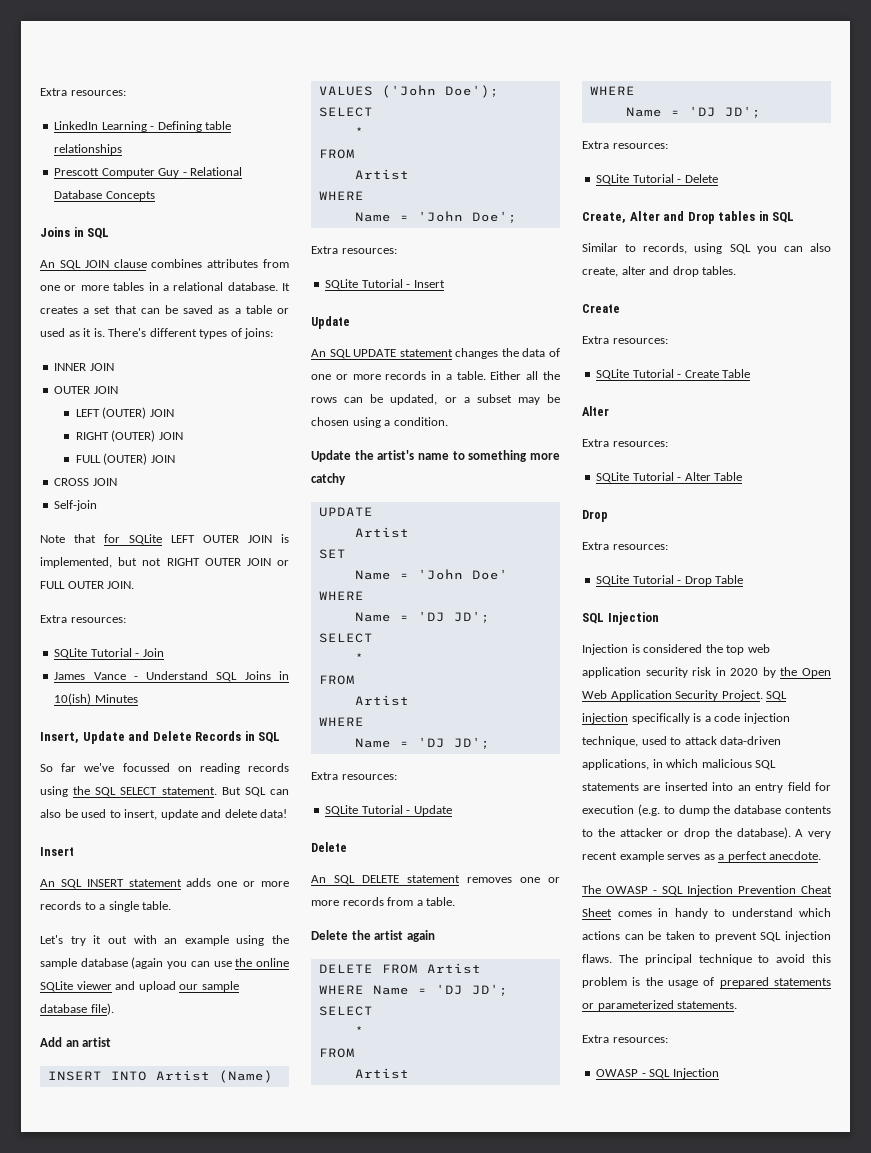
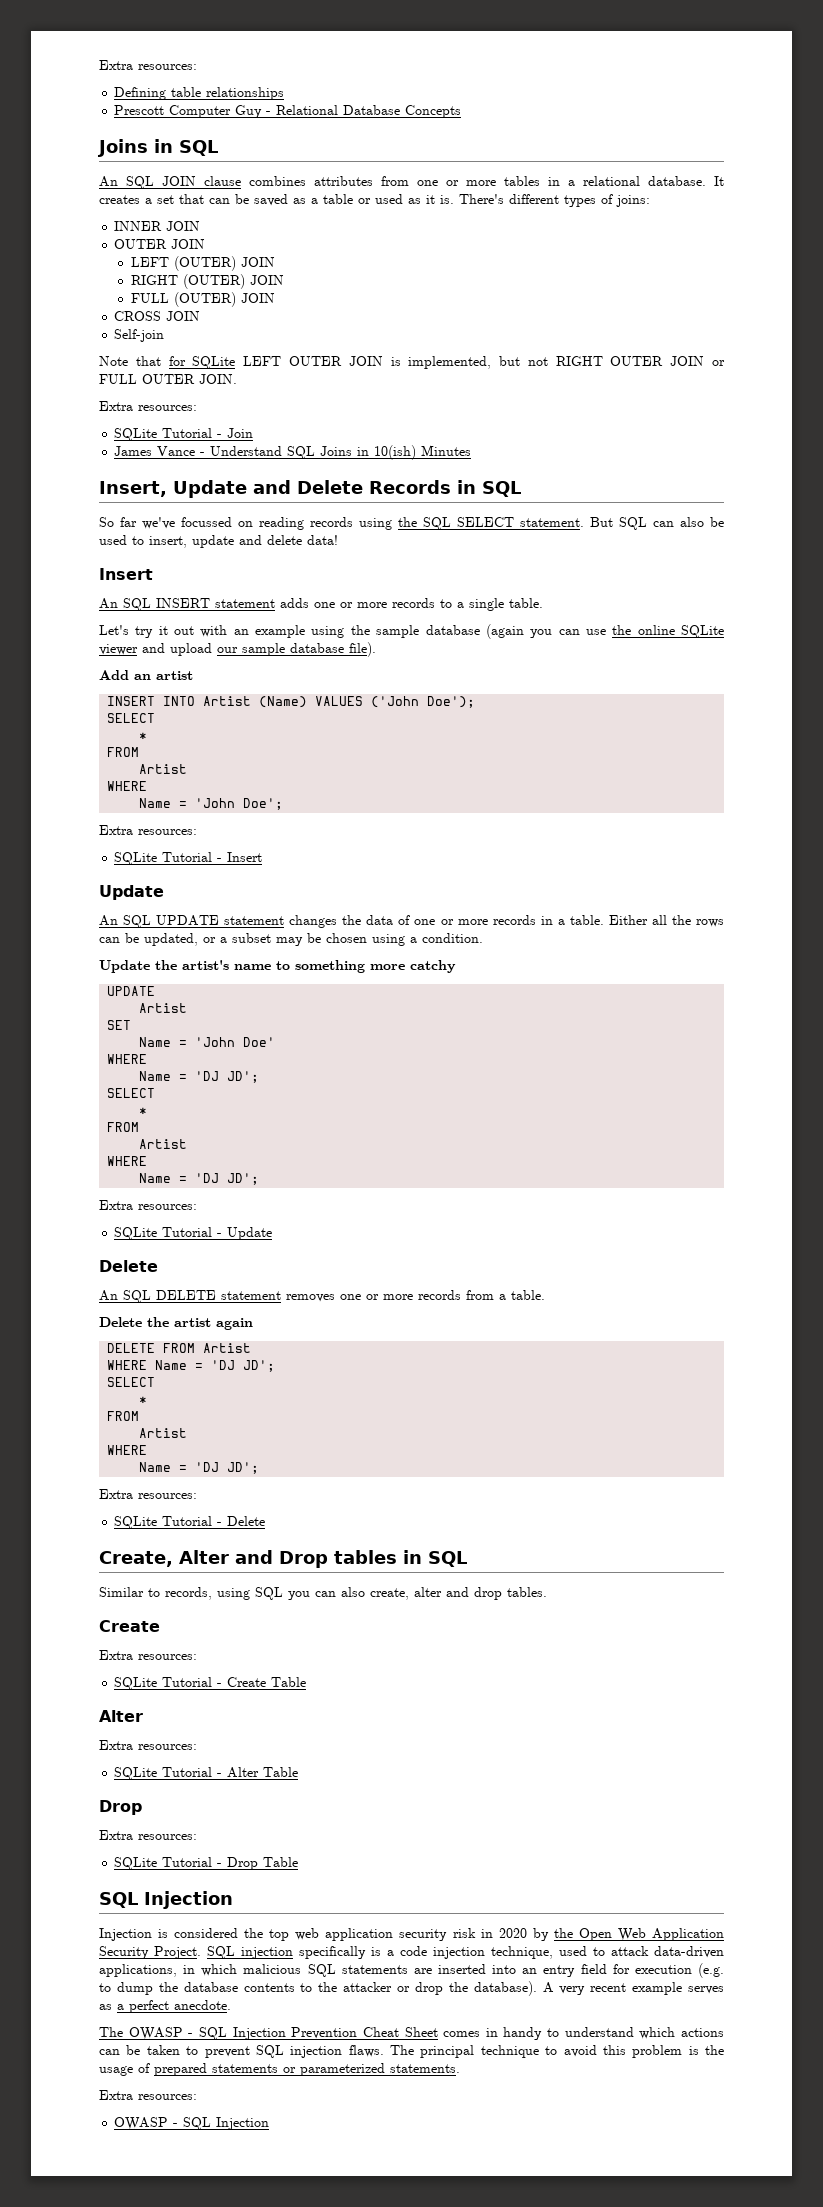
[40,88,126,96] [54,121,155,132] Extra resources: // LinkedIn Learning - -> [99,60,197,70] Extra resources: //

